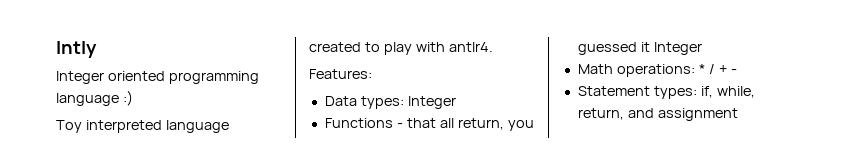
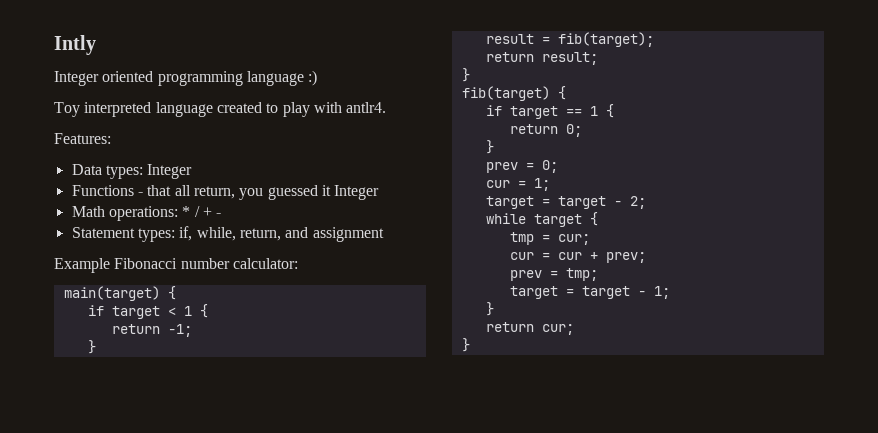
(738, 114) none -> [54,258,298,273] [63,286,176,301] [87,304,208,319] [111,324,192,337] [87,340,96,354] [485,32,654,47] [485,52,598,65] [461,68,470,82] [461,86,566,101] [485,104,614,119] [509,124,582,137] [485,140,494,154] [485,160,558,173] [485,178,550,191] [485,196,646,209] [485,212,598,227] [509,232,590,245] [509,252,646,263] [509,268,598,281] [509,286,670,299] [485,302,494,316] [485,322,574,335] [461,338,470,352] // Example Fibonacci number calculator: // main(target) { // if target < 1 { // return -1; // } // result = fib(target); // return result; // } // fib(target) { // if target == 1 { // return 0; // } // prev = 0; // cur = 1; // target = target - 2; // while target { // tmp = cur; // cur = cur + prev; // prev = tmp; // target = target - 1; // } // return cur; // }

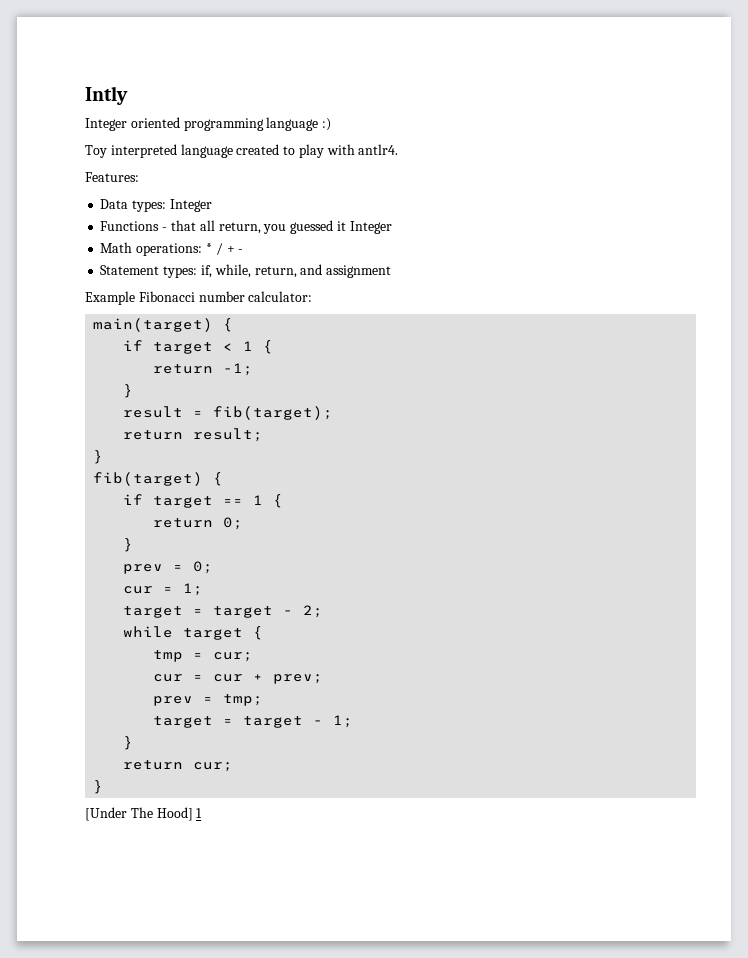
(470, 345) none -> [85,807,203,821] // [Under The Hood] 1

